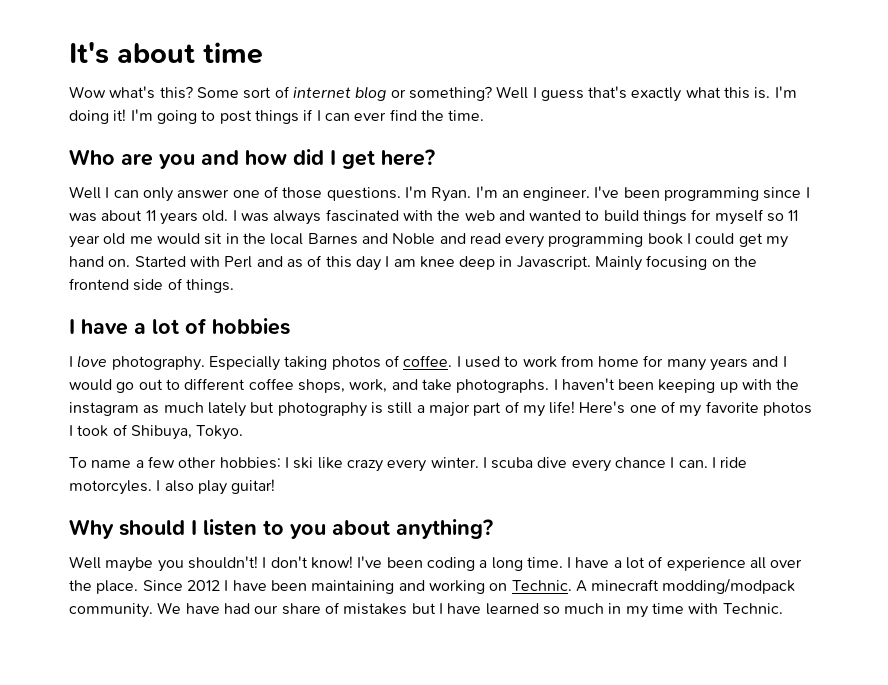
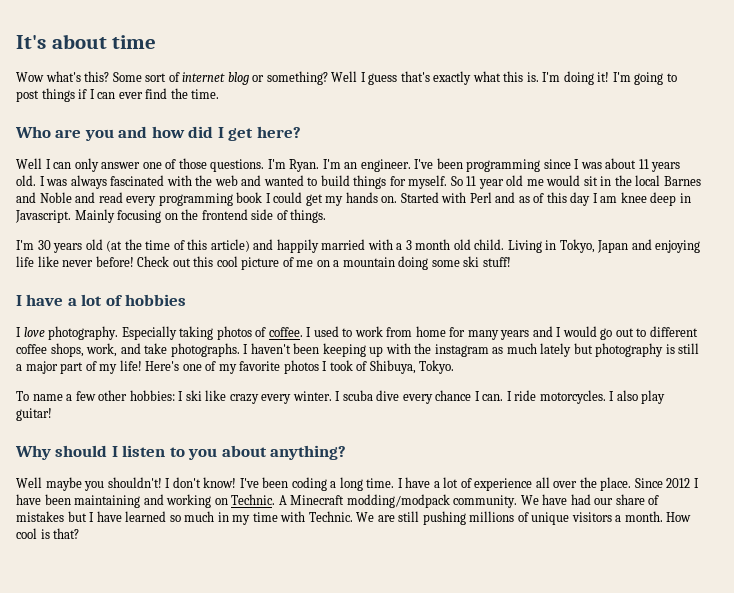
[714,209,785,225] myself so -> [408,175,463,189] myself. So
[69,256,104,267] hand -> [345,192,378,203] hands
(234, 286) none -> [16,239,701,253] [16,256,511,270] // I'm 30 years old (at the time of this article) and happily married with a 3 month old child. Living in Tokyo, Japan and enjoying life like never before! Check out this cool picture of me on a mountain doing some ski stuff!
[69,480,152,495] motorcyles. -> [539,390,606,404] motorcycles.
[591,579,660,591] minecraft -> [290,495,345,505] Minecraft
(783, 608) none -> [356,511,692,525] [16,528,80,539] We are still pushing millions of unique visitors a month. How cool is that?

